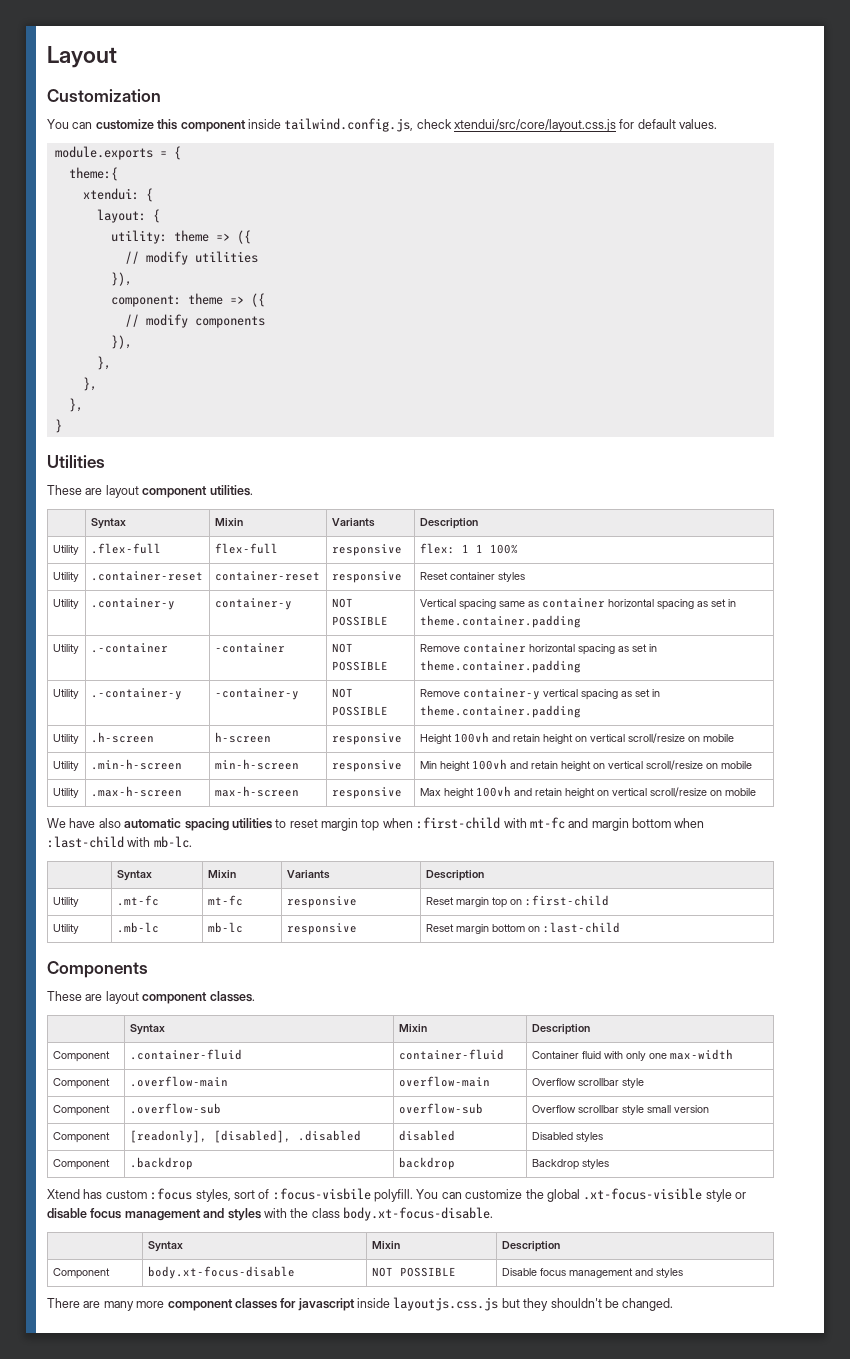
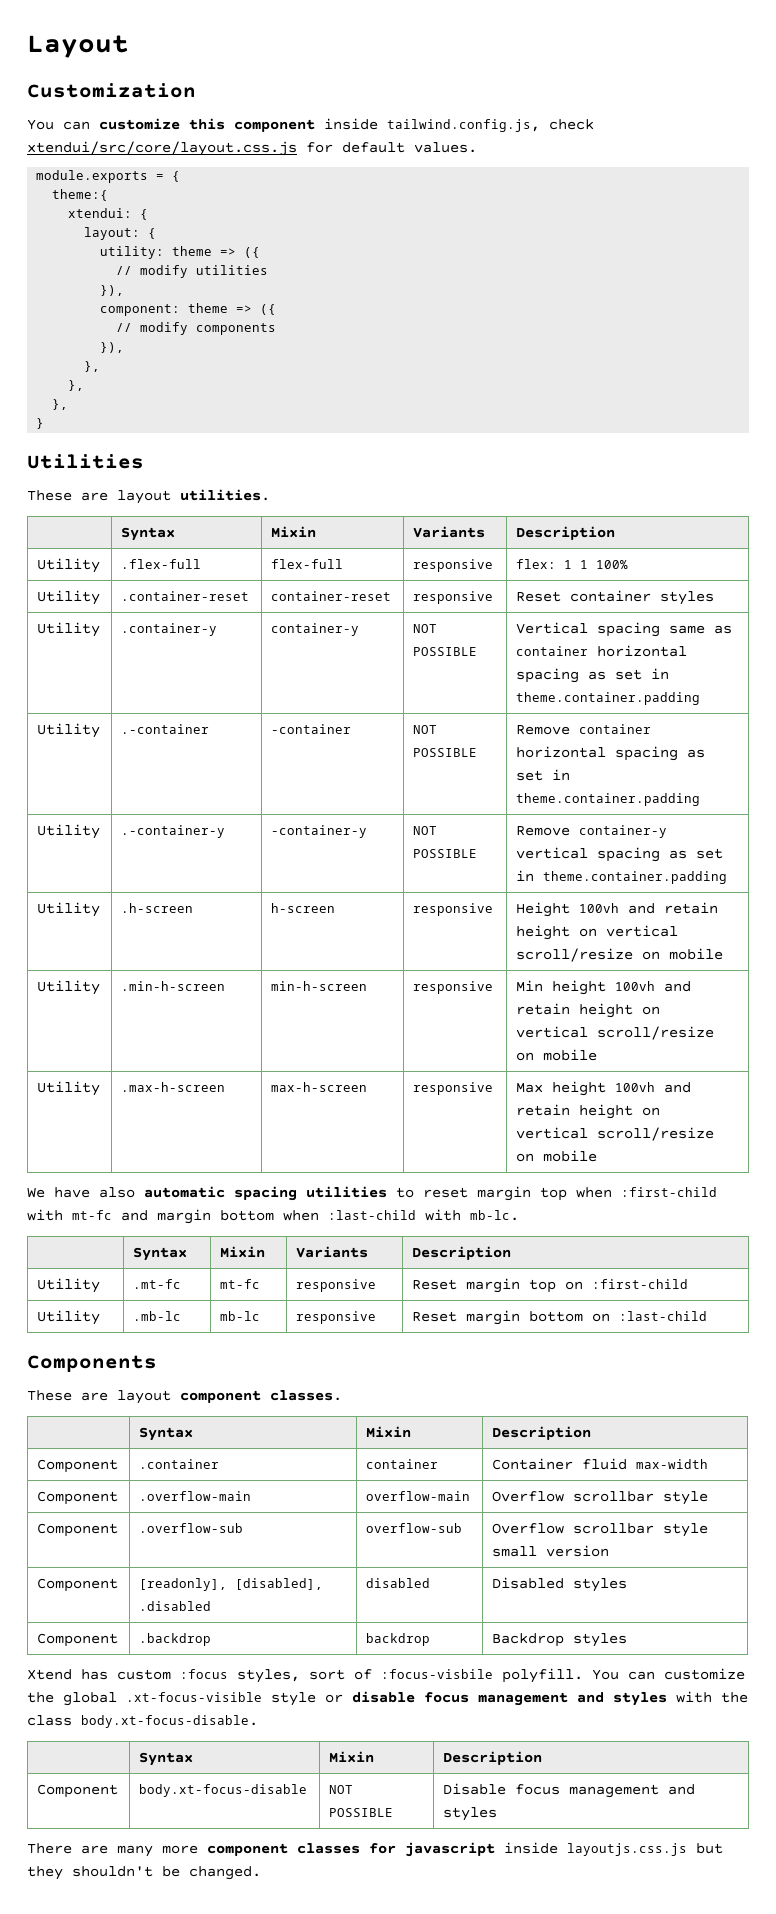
[142,486,208,498] component -> (171, 497) none
[129,1049,242,1060] [398,1049,504,1060] .container-fluid | container-fluid -> [139,1459,220,1469] [366,1459,439,1469] .container | container
[603,1051,667,1061] with only one -> (628, 1464) none

